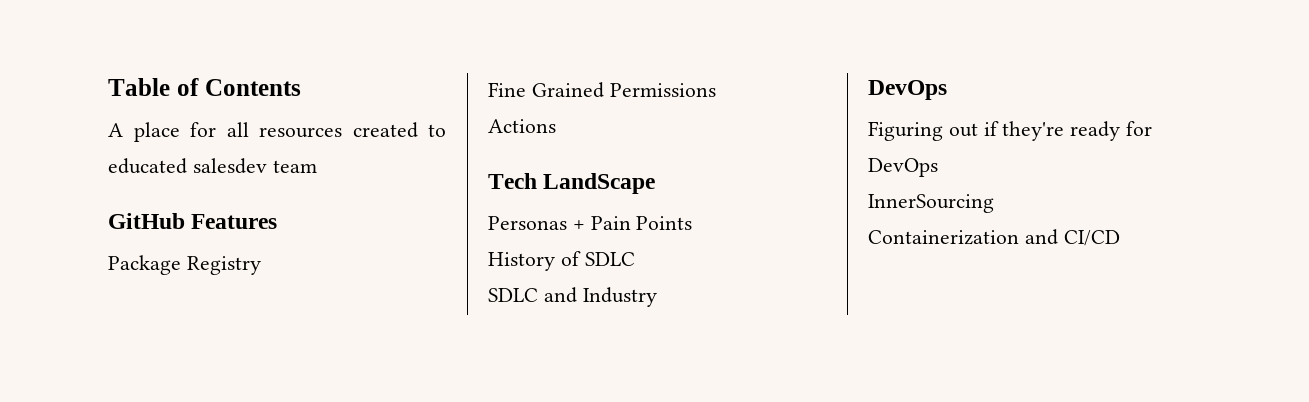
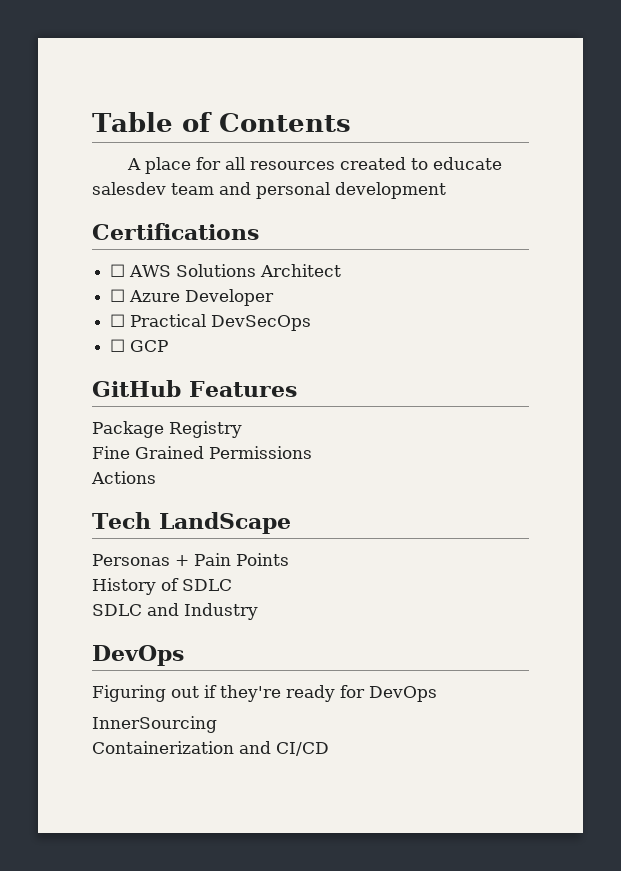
[108,158,187,174] educated -> [432,157,502,170] educate
(317, 166) none -> [219,182,446,199] [92,223,259,240] [110,264,342,277] [110,289,275,306] [110,314,312,331] [110,339,169,352] and personal development // Certifications // ☐ AWS Solutions Architect // ☐ Azure Developer // ☐ Practical DevSecOps // ☐ GCP

